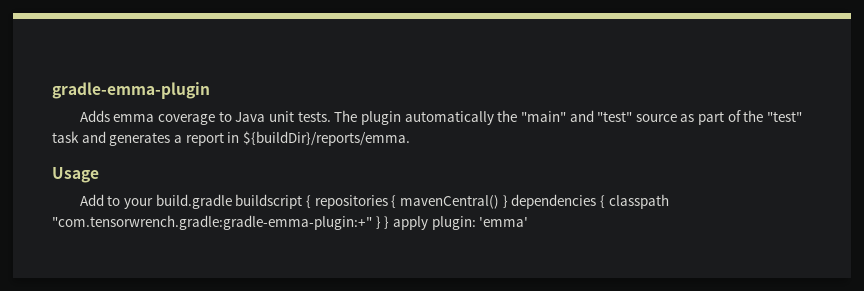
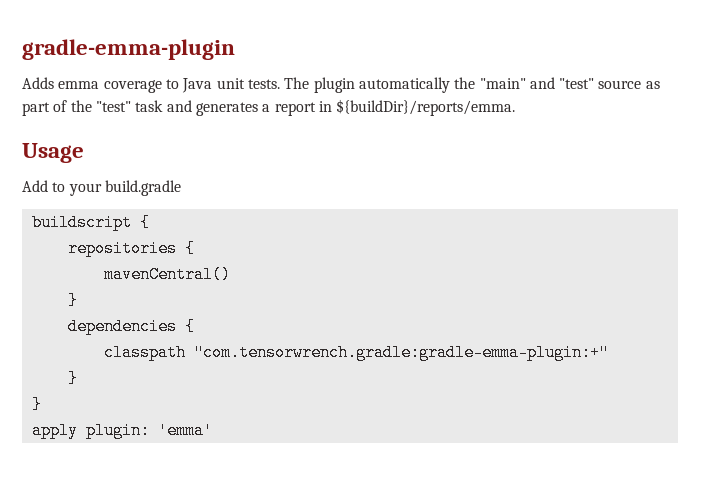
(232, 201) none -> (181, 188) //
(311, 201) none -> (150, 222) //
(397, 201) none -> (195, 248) //
[502,195,508,208] } -> [67,292,78,309] // } //
(605, 201) none -> (195, 326) //
[375,216,390,229] } } -> [67,370,78,387] [31,396,42,413] // } // } //

